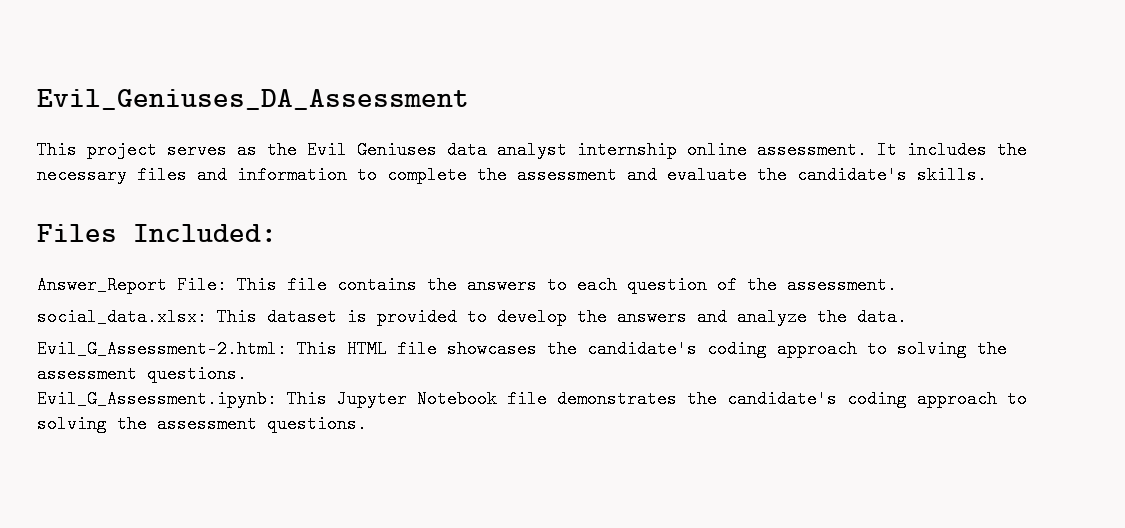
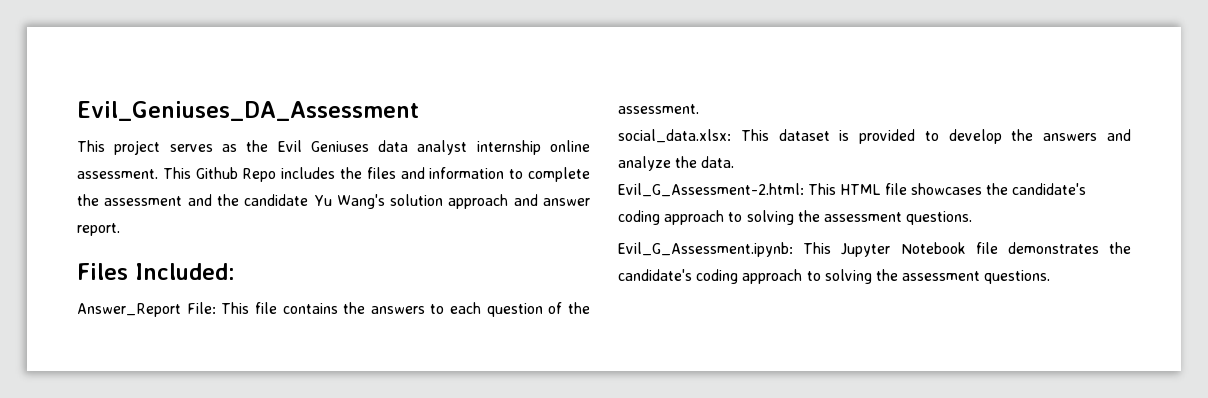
[877,141,897,159] It -> [162,167,277,182] This Github Repo
[37,166,127,184] necessary -> (363, 173) none
[667,166,987,184] evaluate the candidate's skills. -> [216,194,590,209] [77,223,120,236] the candidate Yu Wang's solution approach and answer report.

